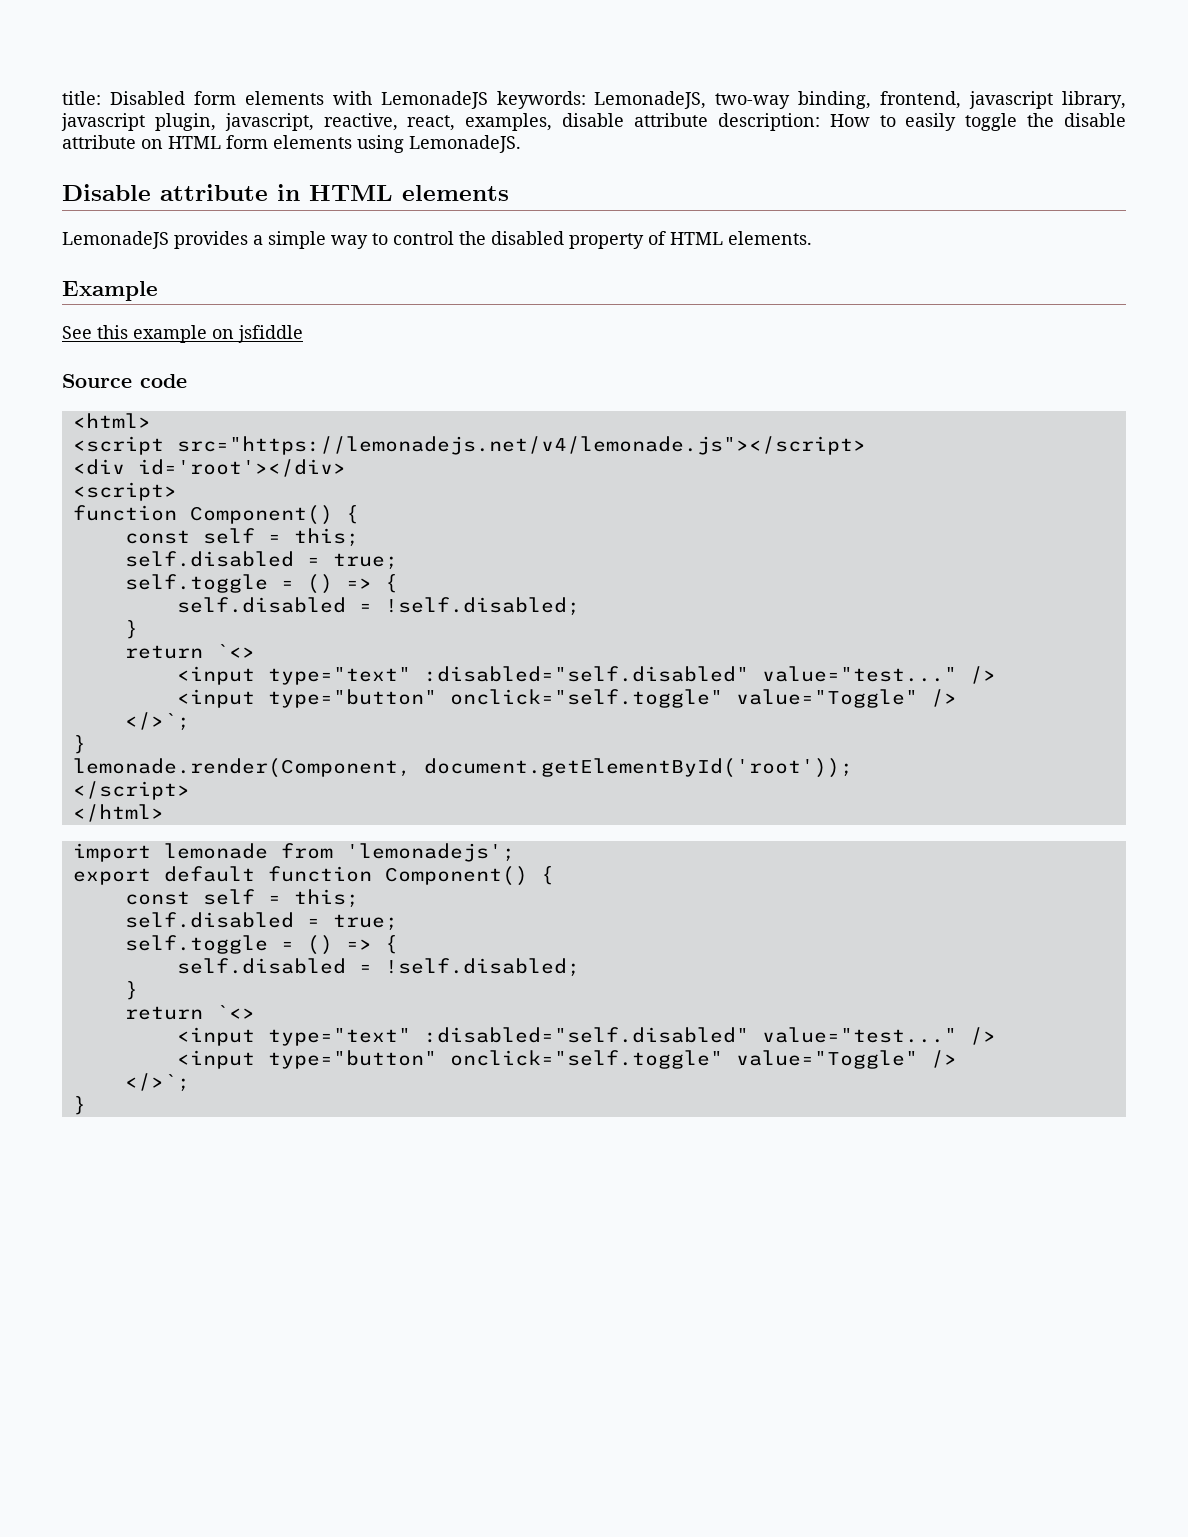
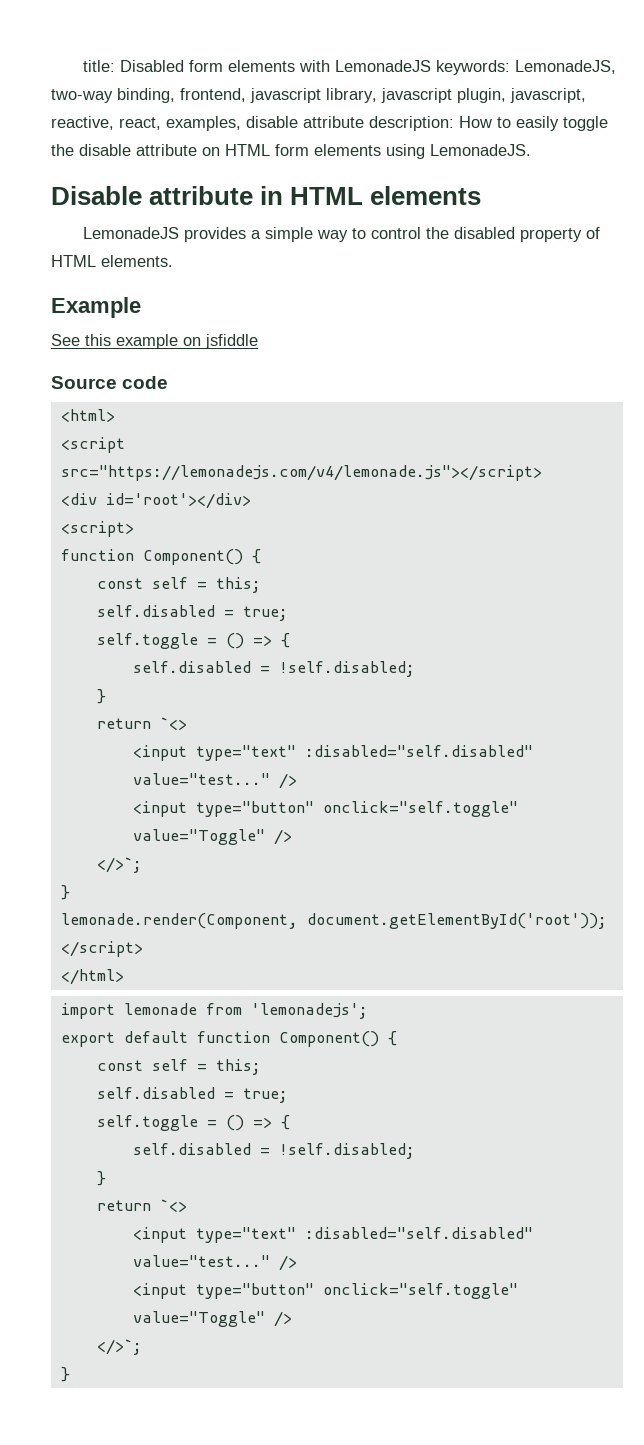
[176,436,866,455] src="https://lemonadejs.net/v4/lemonade.js"></script> -> [60,465,542,481] src="https://lemonadejs.com/v4/lemonade.js"></script>

